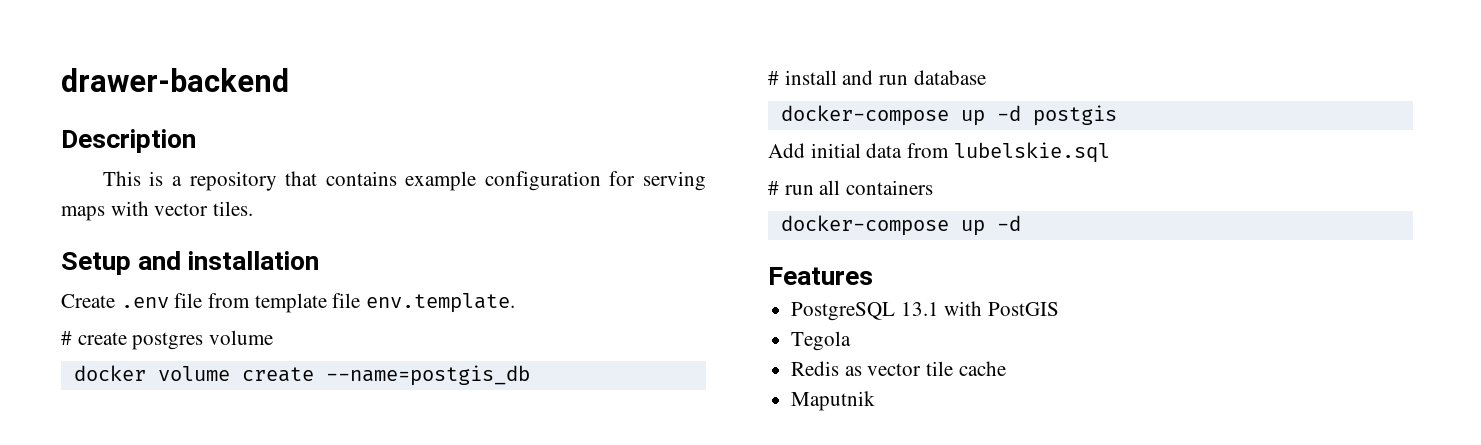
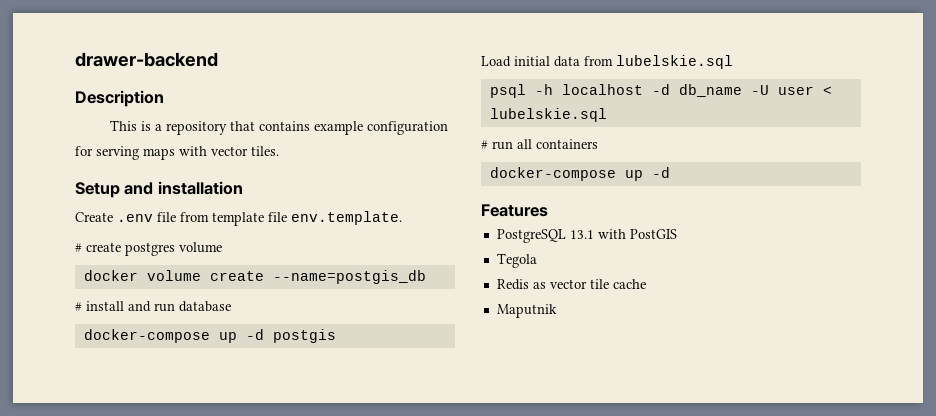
[768,143,805,158] Add -> [481,56,511,67] Load
(1110, 152) none -> [489,84,832,98] [489,108,607,122] // psql -h localhost -d db_name -U user < lubelskie.sql

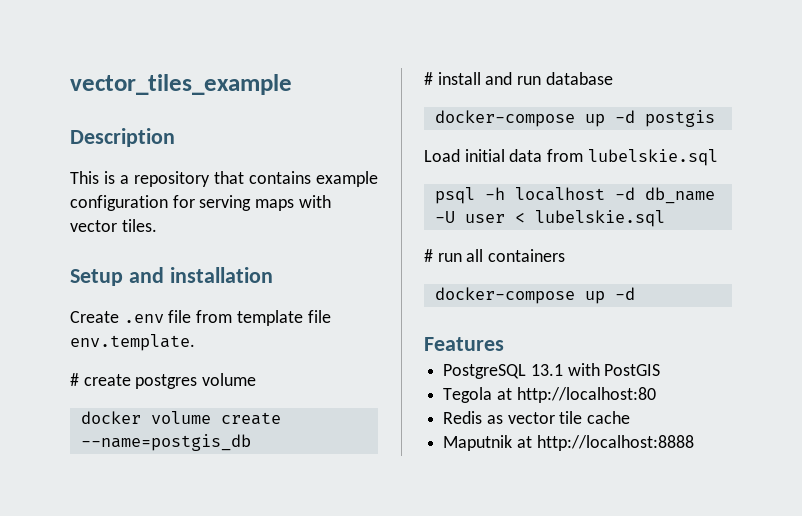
[75,52,218,67] drawer-backend -> [70,74,292,95] vector_tiles_example
(537, 260) none -> [496,387,656,403] at http://localhost:80
(557, 311) none -> [516,435,694,451] at http://localhost:8888

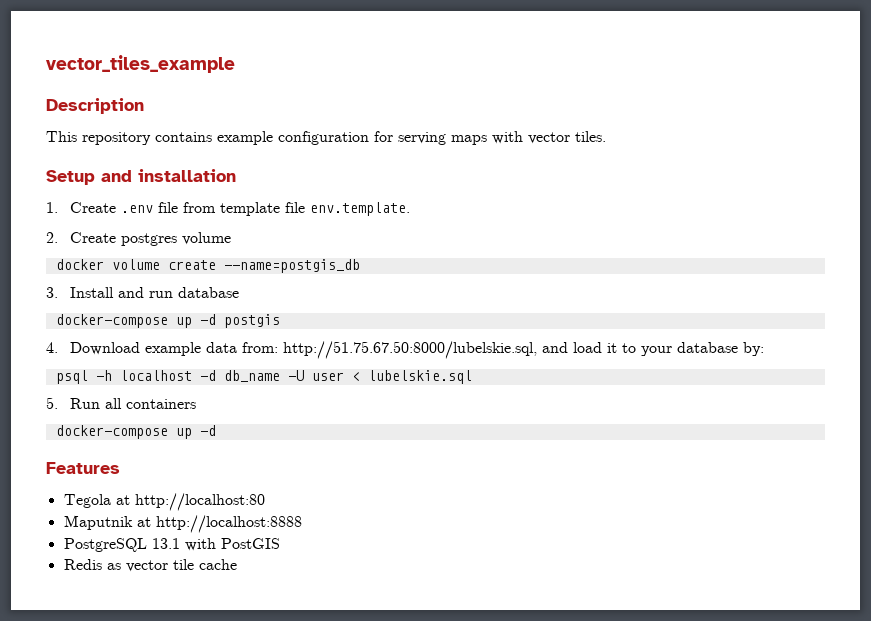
[104,171,244,187] is a repository that -> [82,132,151,145] repository
(273, 275) none -> [46,202,58,213] 1.
[70,373,131,386] # create -> [46,232,116,243] 2. Create
[424,72,481,85] # install -> [46,287,114,298] 3. Install
[424,149,718,166] Load initial data from lubelskie.sql -> [46,341,764,359] 4. Download example data from: http://51.75.67.50:8000/lubelskie.sql, and load it to your database by:
[424,249,462,262] # run -> [46,397,100,409] 5. Run
(504, 344) none -> [63,493,265,511] [63,515,302,533] // Tegola at http://localhost:80 // Maputnik at http://localhost:8888
[443,387,656,403] // Tegola at http://localhost:80 -> (280, 543) none
[443,435,694,451] // Maputnik at http://localhost:8888 -> (237, 564) none

